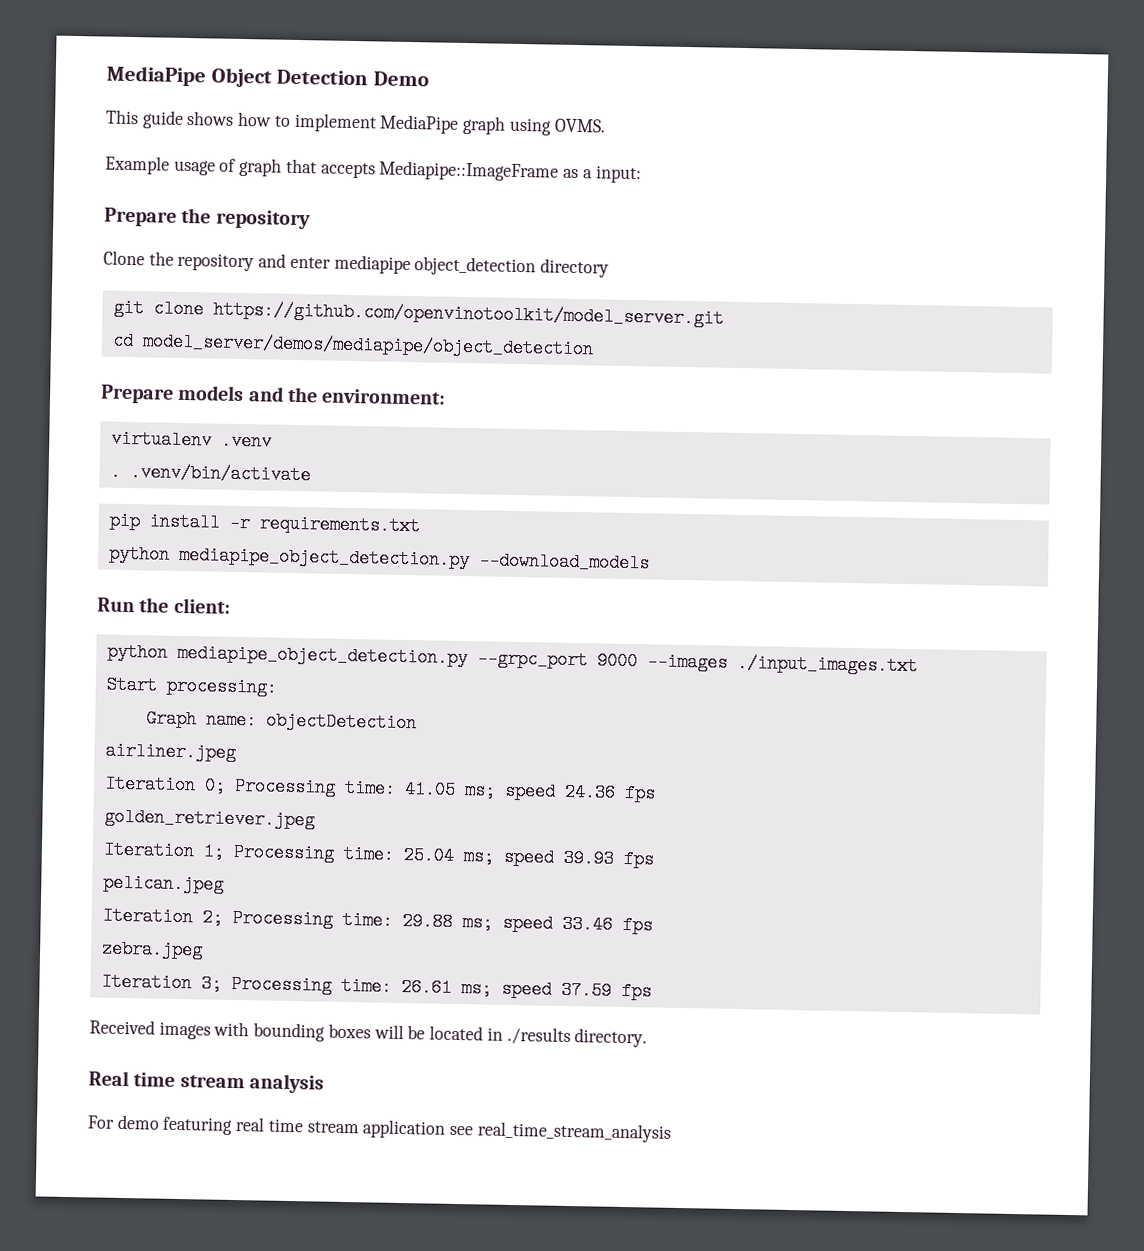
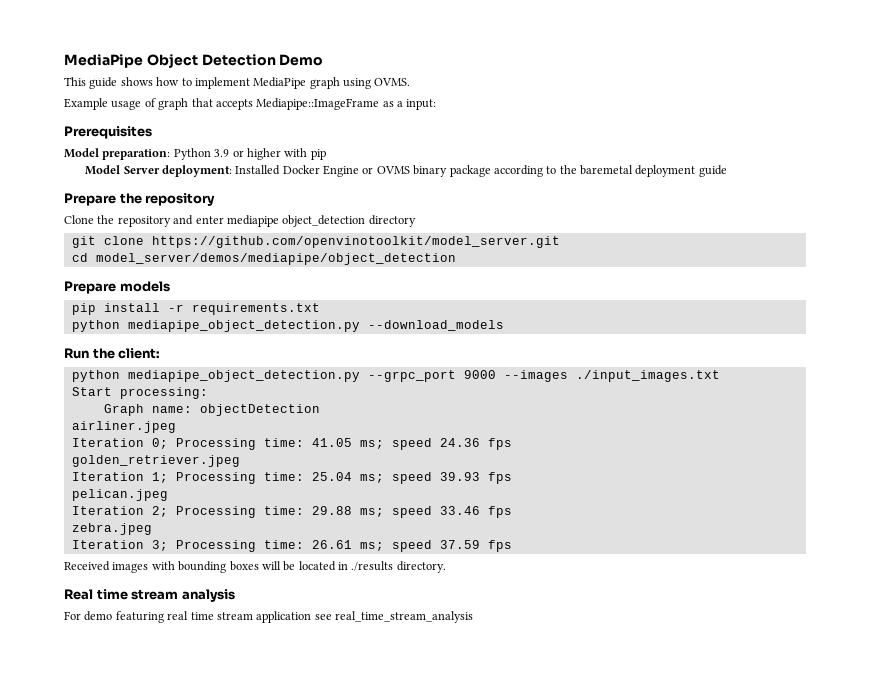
(642, 174) none -> [64,126,152,139] [64,148,326,160] [85,165,727,177] // Prerequisites // Model preparation: Python 3.9 or higher with pip // Model Server deployment: Installed Docker Engine or OVMS binary package according to the baremetal deployment guide
[247,386,447,405] [110,429,272,451] [109,462,311,485] and the environment: // virtualenv .venv // . .venv/bin/activate -> (170, 286) none

